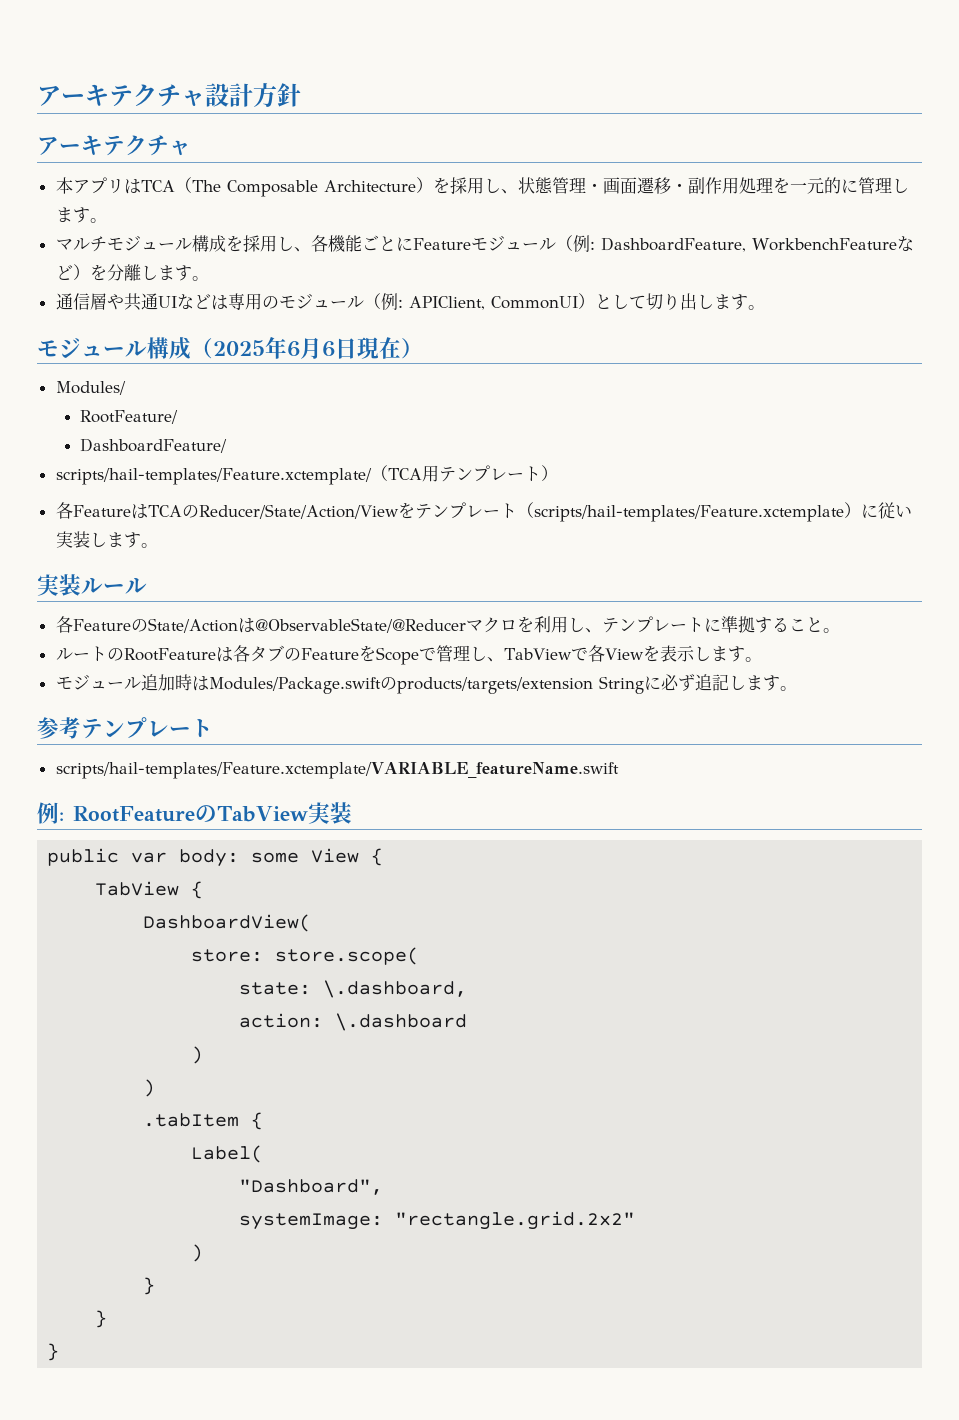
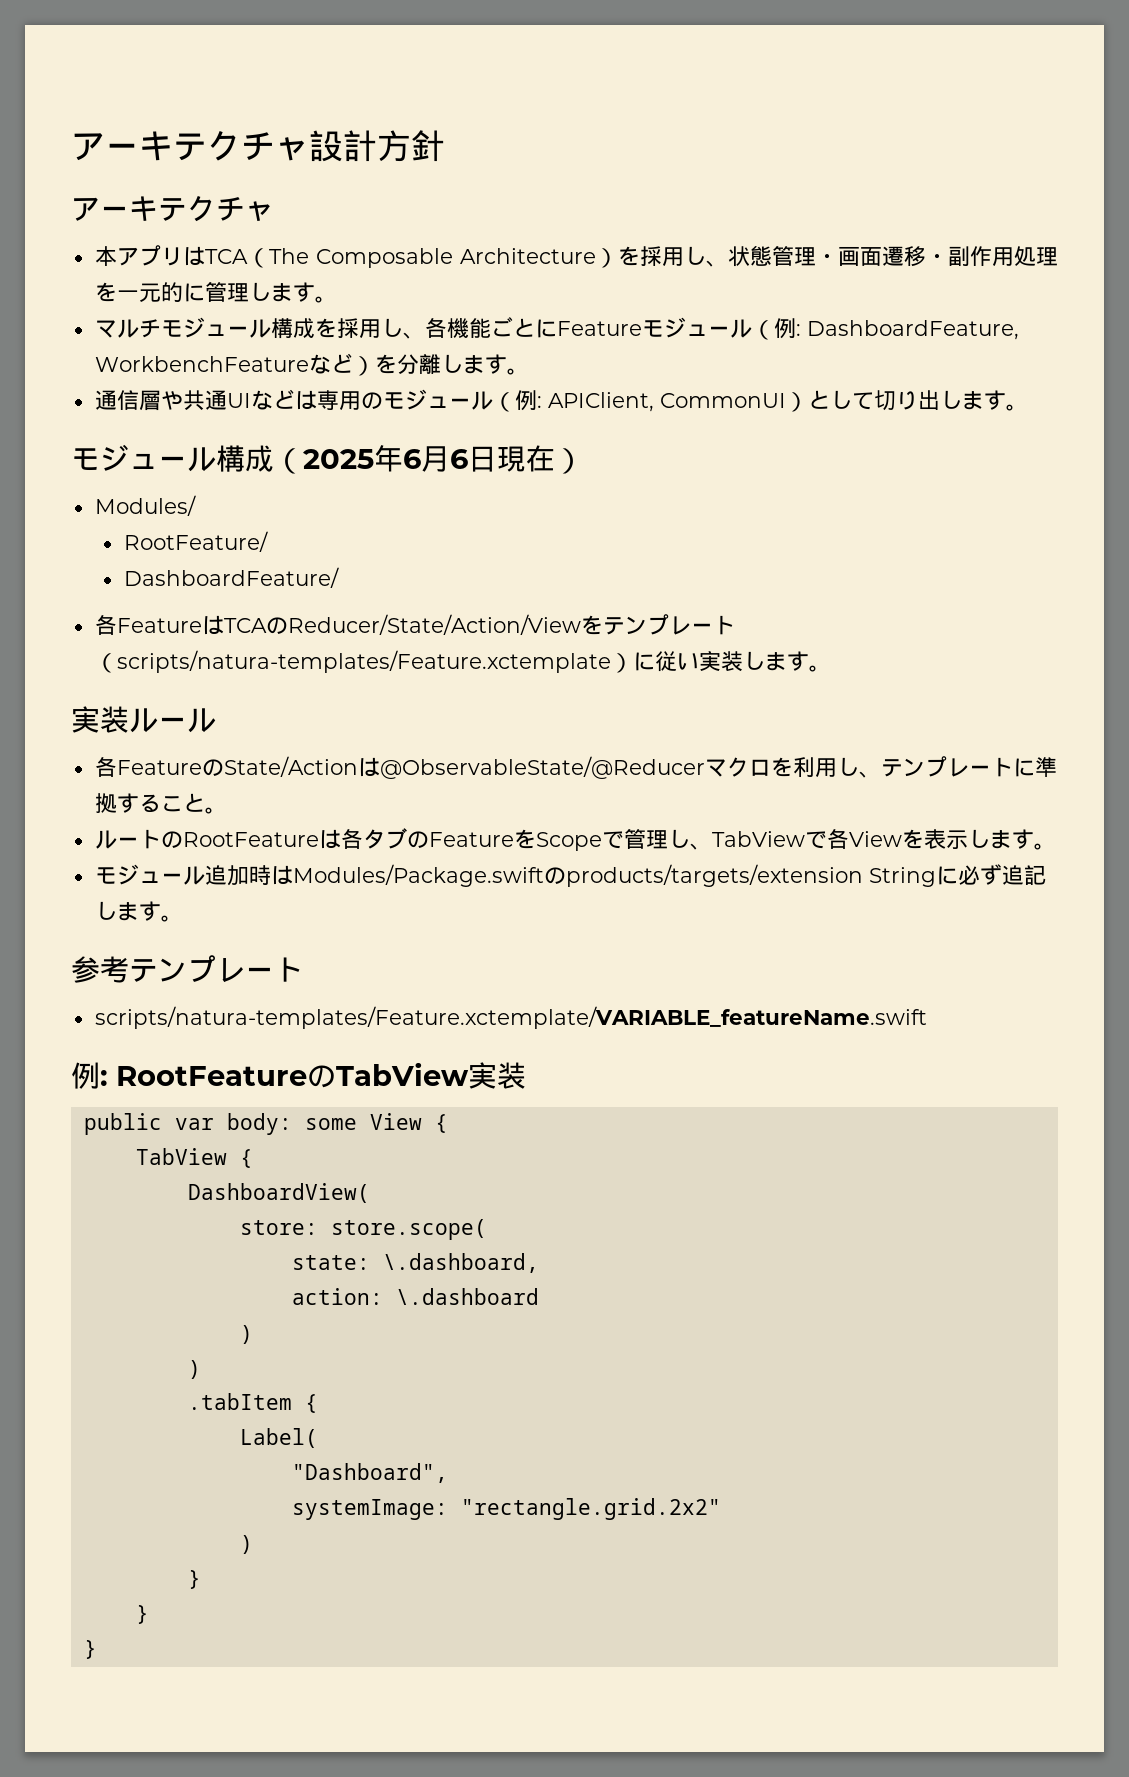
[55,465,558,485] // scripts/hail-templates/Feature.xctemplate/（TCA用テンプレート） -> (339, 577) none
[533,505,844,522] scripts/hail-templates/Feature.xctemplate -> [116,650,611,673] scripts/natura-templates/Feature.xctemplate
[55,762,619,779] scripts/hail-templates/Feature.xctemplate/VARIABLE_featureName.swift -> [94,1006,927,1029] scripts/natura-templates/Feature.xctemplate/VARIABLE_featureName.swift

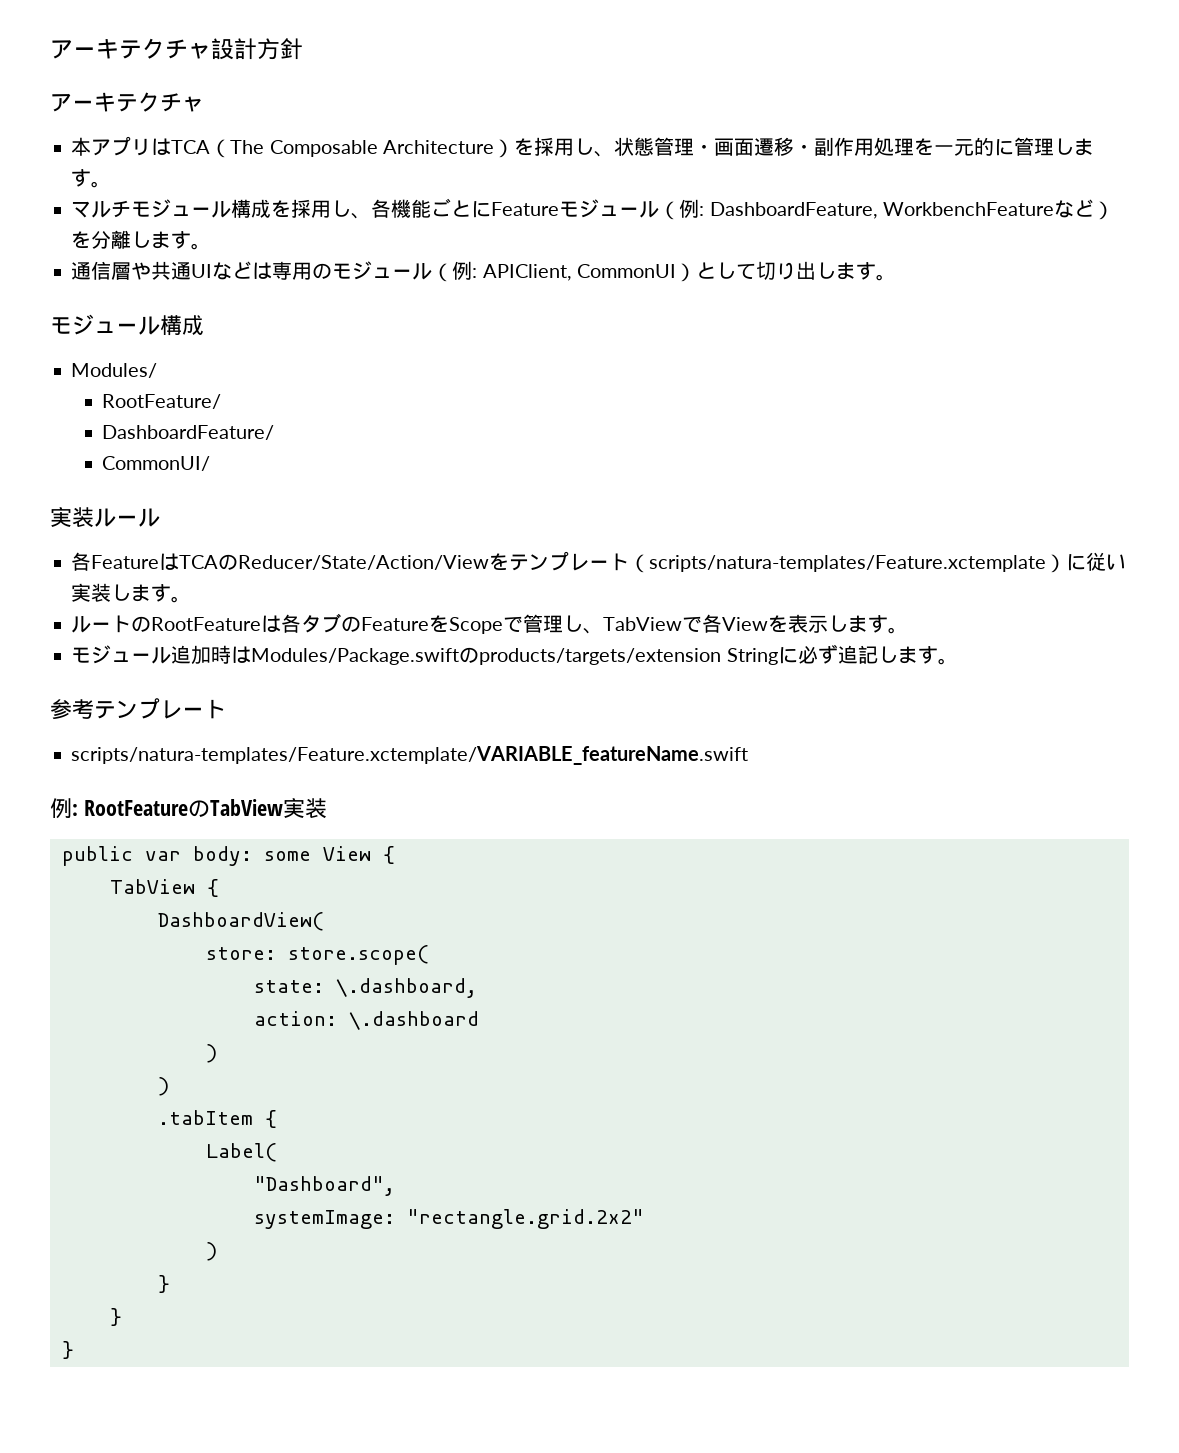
[274,445,584,474] （2025年6月6日現在） -> (204, 325) none
(339, 577) none -> [102,456,211,471] [50,507,160,528] // CommonUI/ // 実装ルール
[71,706,216,733] [94,756,1057,779] [94,793,227,814] // 実装ルール // 各FeatureのState/Actionは@ObservableState/@Reducerマクロを利用し、テンプレートに準拠すること。 -> (192, 599) none

